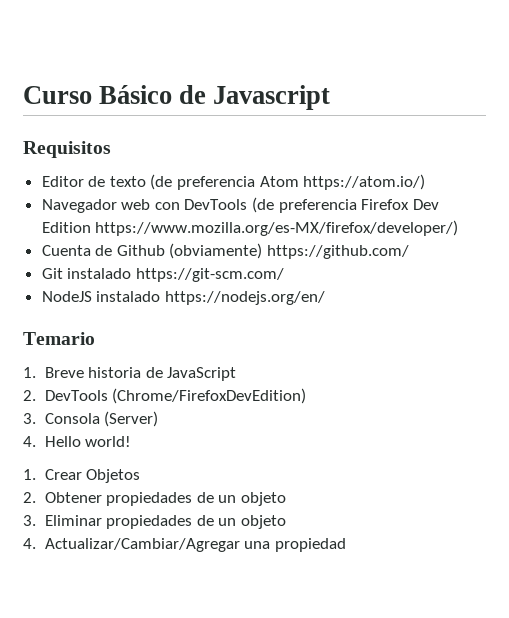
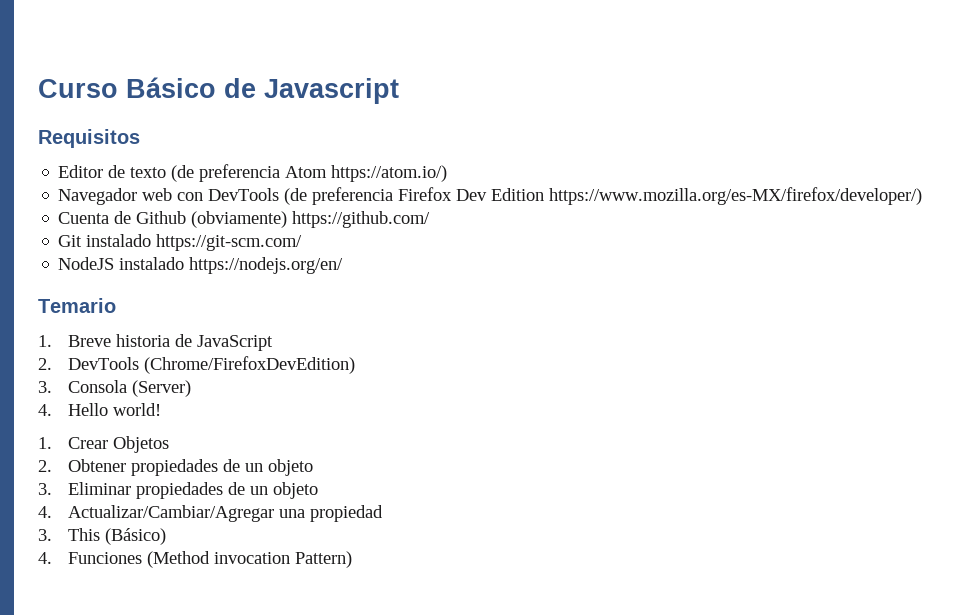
(346, 545) none -> [38,528,166,545] [38,551,352,568] // 3. This (Básico) // 4. Funciones (Method invocation Pattern)

